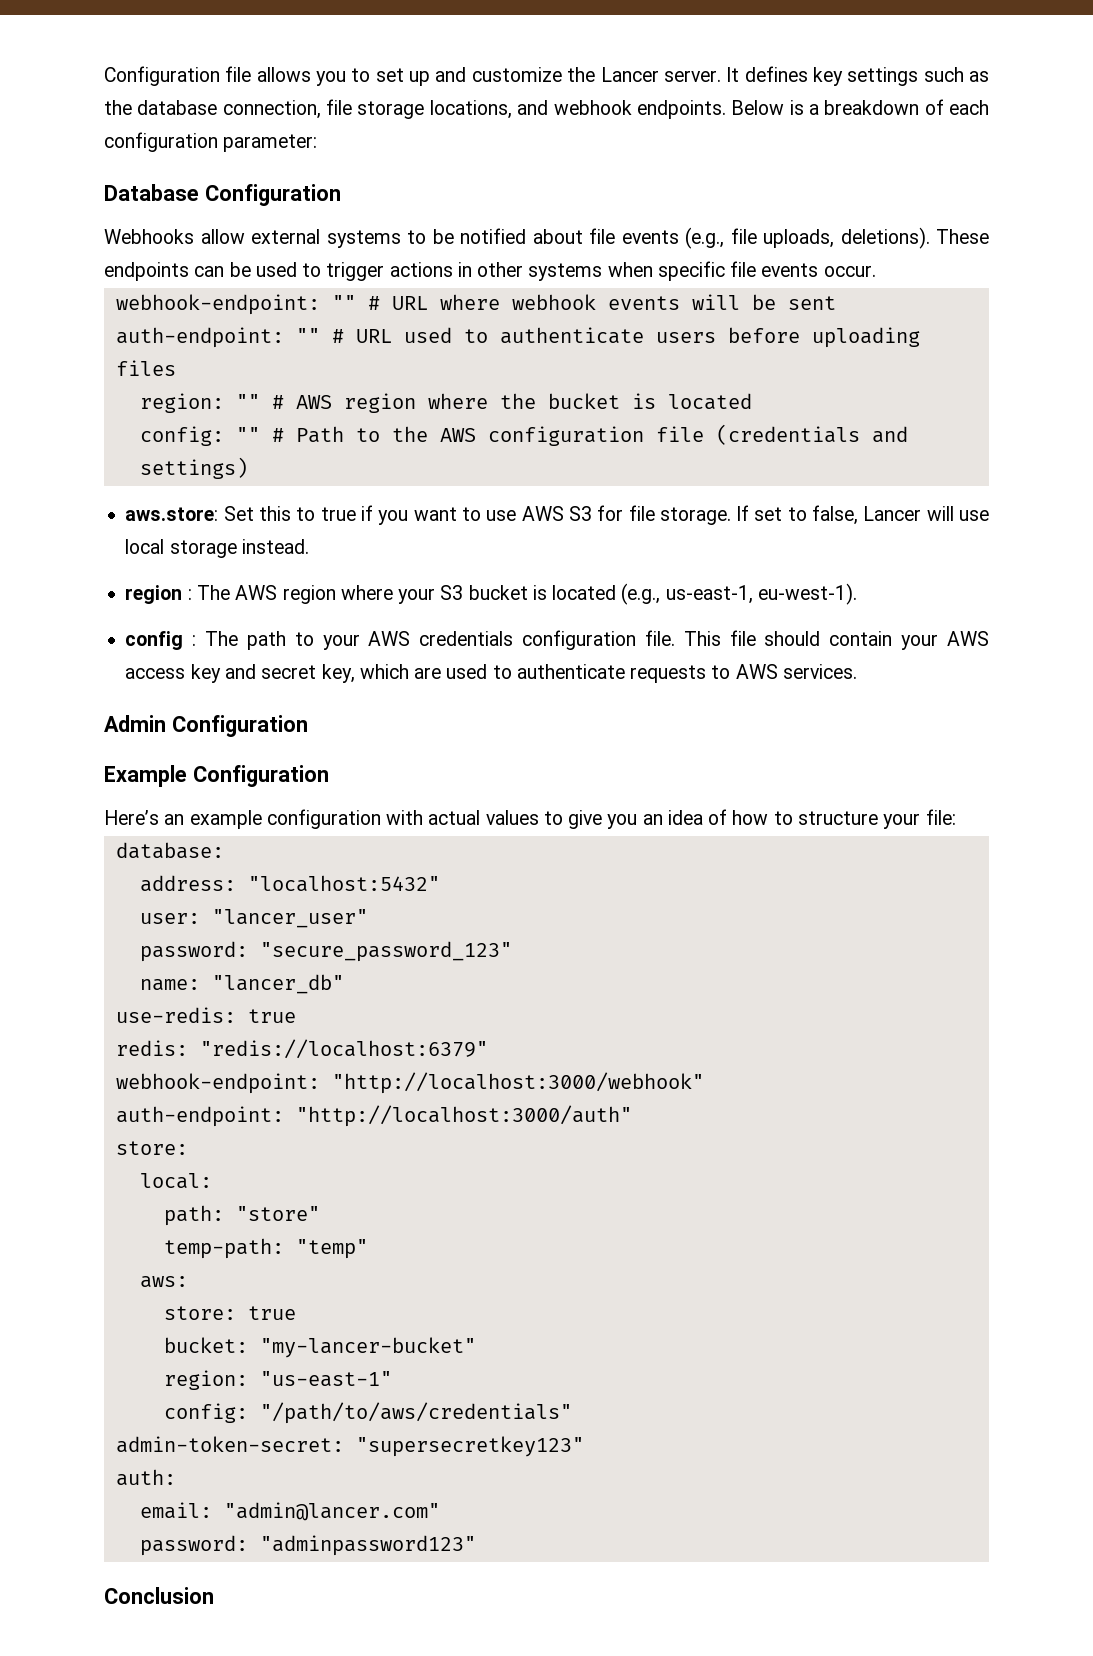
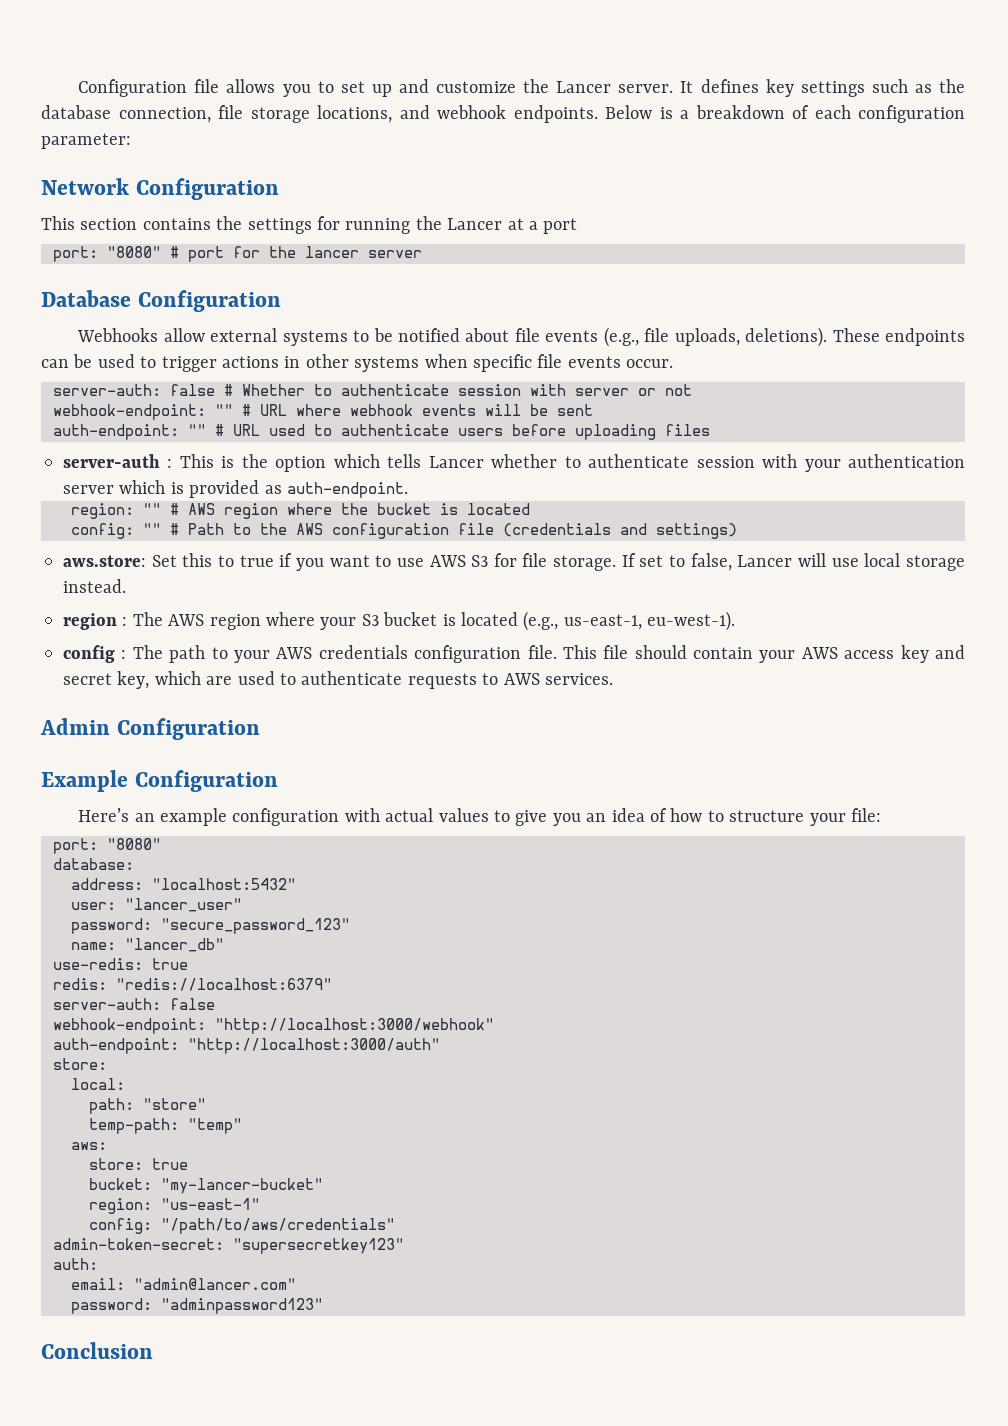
(318, 143) none -> [41,178,279,200] [41,216,578,234] [53,246,422,262] // Network Configuration // This section contains the settings for running the Lancer at a port // port: "8080" # port for the lancer server
(876, 271) none -> [53,384,692,396] // server-auth: false # Whether to authenticate session with server or not
(176, 368) none -> [63,454,966,472] [63,480,408,498] // server-auth : This is the option which tells Lancer whether to authenticate session with your authentication server which is provided as auth-endpoint.
(956, 817) none -> [53,838,161,854] // port: "8080"
(488, 1049) none -> [53,998,215,1010] // server-auth: false

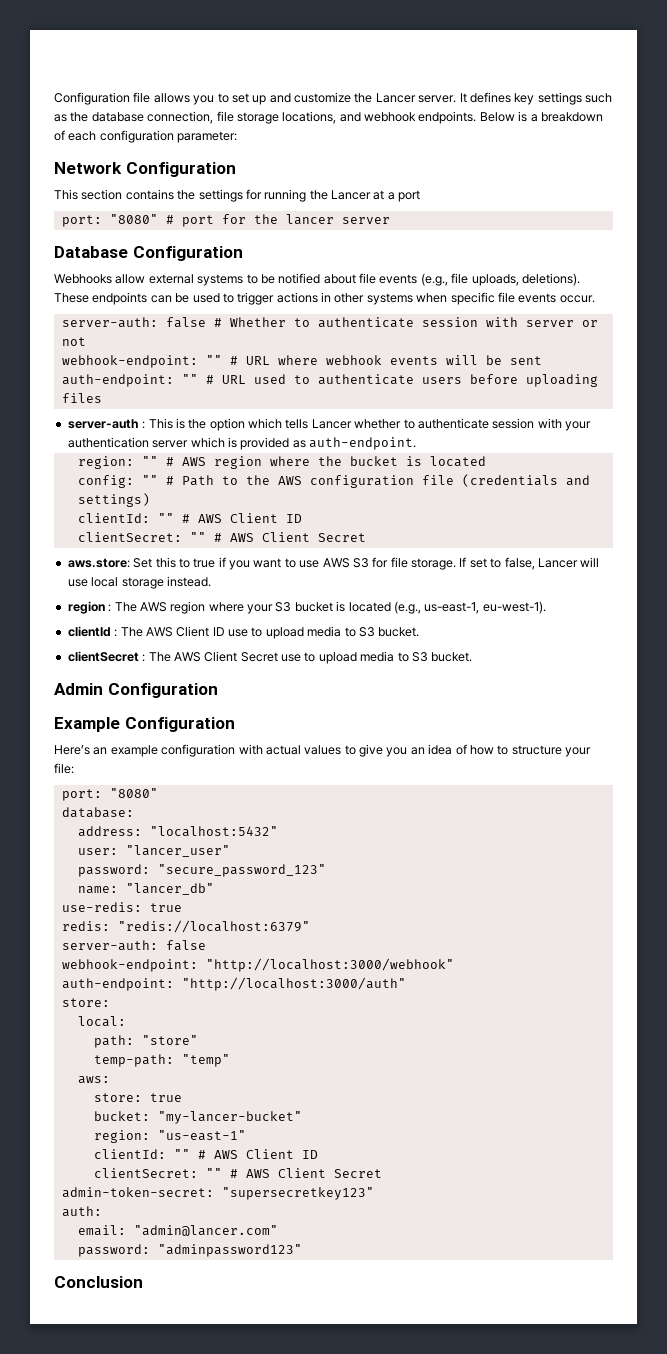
(737, 531) none -> [77,513,302,523] [77,532,366,542] // clientId: "" # AWS Client ID // clientSecret: "" # AWS Client Secret
[63,645,966,663] [63,671,613,689] config : The path to your AWS credentials configuration file. This file should contain your AWS access key and secret key, which are used to authenticate requests to AWS services. -> [67,626,420,639] [67,651,473,664] clientId : The AWS Client ID use to upload media to S3 bucket. // clientSecret : The AWS Client Secret use to upload media to S3 bucket.
[89,1218,395,1234] config: "/path/to/aws/credentials" -> [93,1149,318,1159] [93,1168,382,1178] clientId: "" # AWS Client ID // clientSecret: "" # AWS Client Secret

